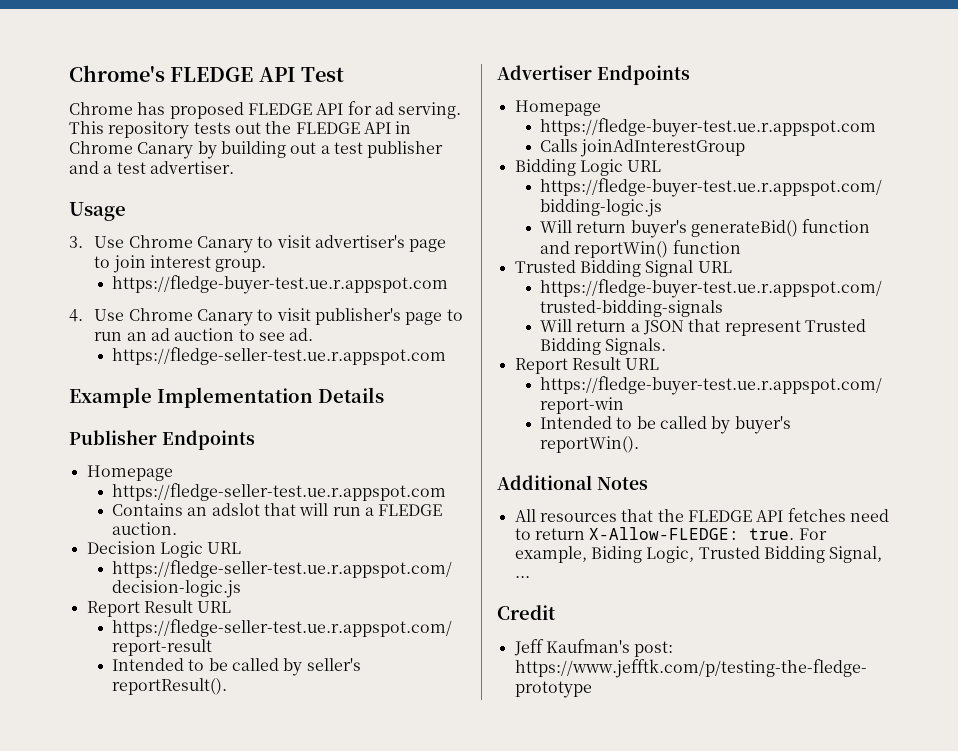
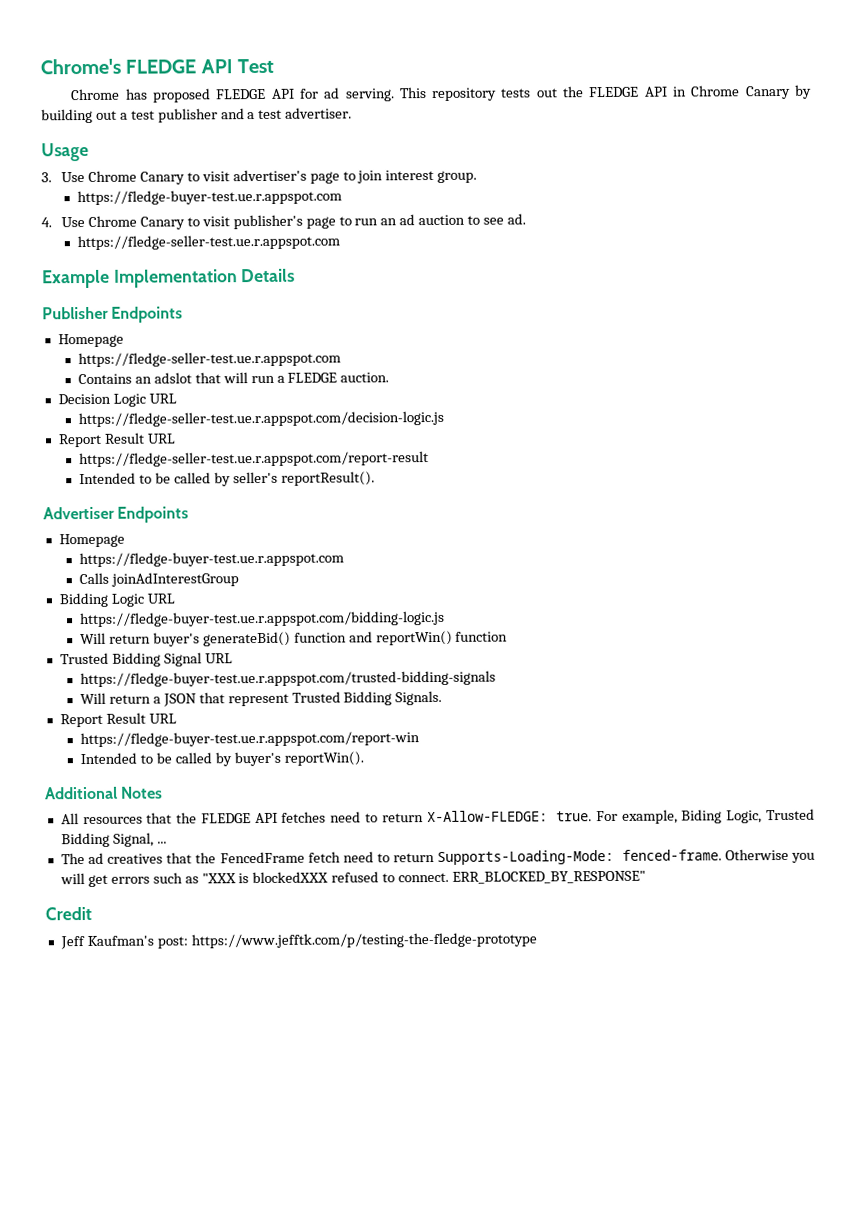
(530, 577) none -> [60,848,815,865] [59,870,647,887] // The ad creatives that the FencedFrame fetch need to return Supports-Loading-Mode: fenced-frame. Otherwise you will get errors such as "XXX is blockedXXX refused to connect. ERR_BLOCKED_BY_RESPONSE"

